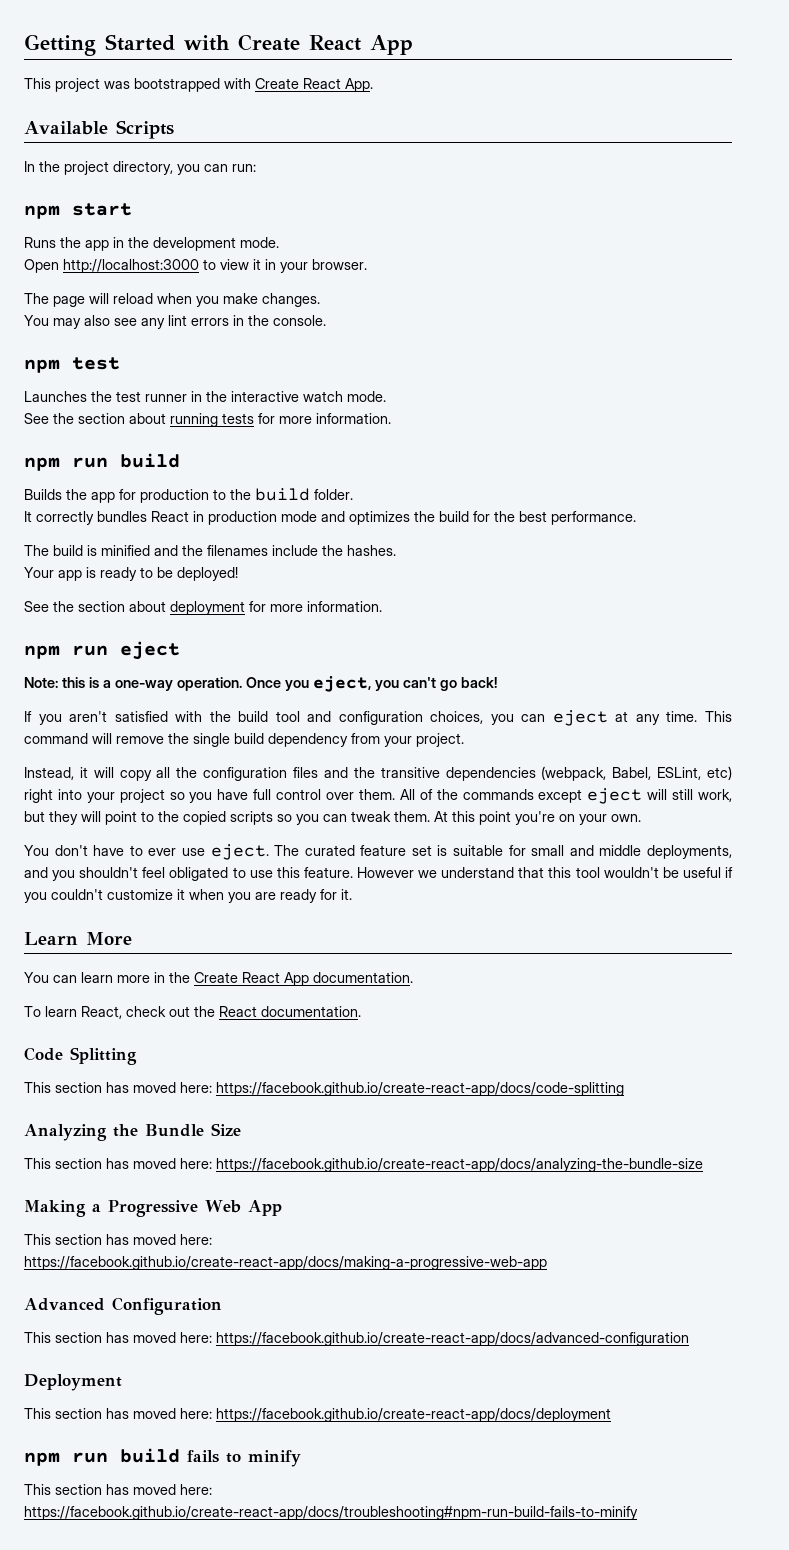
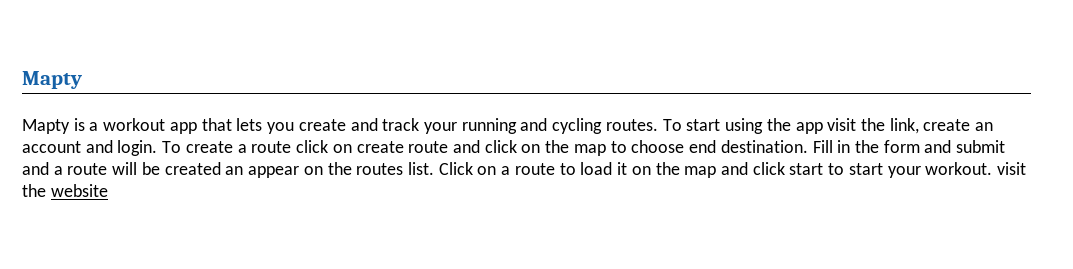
[24,34,413,56] [24,78,373,92] [24,120,174,139] [24,161,256,175] [24,203,132,219] [24,237,279,251] [24,259,367,273] [24,293,320,307] [24,315,326,329] [24,357,120,373] [24,391,386,402] [24,413,391,427] [24,453,180,471] [24,488,353,503] [24,511,636,525] [24,545,396,556] [24,567,238,581] [24,601,382,615] [24,641,180,660] [24,676,497,692] [24,710,732,726] [24,733,464,747] [24,766,733,781] [24,788,733,804] [24,811,641,825] [24,844,732,860] [24,867,733,881] [24,889,352,903] [24,932,132,945] [24,972,413,986] [24,1006,361,1019] [24,1047,137,1065] [24,1082,624,1096] [24,1123,241,1141] [24,1158,703,1172] [24,1200,282,1217] [24,1234,212,1245] [24,1256,547,1270] [24,1297,222,1315] [24,1332,689,1346] [24,1374,122,1391] [24,1408,611,1422] [24,1448,301,1467] [24,1484,212,1495] [24,1506,638,1520] Getting Started with Create React App // This project was bootstrapped with Create React App. // Available Scripts // In the project directory, you can run: // npm start // Runs the app in the development mode. // Open http://localhost:3000 to view it in your browser. // The page will reload when you make changes. // You may also see any lint errors in the console. // npm test // Launches the test runner in the interactive watch mode. // See the section about running tests for more information. // npm run build // Builds the app for production to the build folder. // It correctly bundles React in production mode and optimizes the build for the best performance. // The build is minified and the filenames include the hashes. // Your app is ready to be deployed! // See the section about deployment for more information. // npm run eject // Note: this is a one-way operation. Once you eject, you can't go back! // If you aren't satisfied with the build tool and configuration choices, you can eject at any time. This command will remove the single build dependency from your project. // Instead, it will copy all the configuration files and the transitive dependencies (webpack, Babel, ESLint, etc) right into your project so you have full control over them. All of the commands except eject will still work, but they will point to the copied scripts so you can tweak them. At this point you're on your own. // You don't have to ever use eject. The curated feature set is suitable for small and middle deployments, and you shouldn't feel obligated to use this feature. However we understand that this tool wouldn't be useful if you couldn't customize it when you are ready for it. // Learn More // You can learn more in the Create React App documentation. // To learn React, check out the React documentation. // Code Splitting // This section has moved here: https://facebook.github.io/create-react-app/docs/code-splitting // Analyzing the Bundle Size // This section has moved here: https://facebook.github.io/create-react-app/docs/analyzing-the-bundle-size // Making a Progressive Web App // This section has moved here: https://facebook.github.io/create-react-app/docs/making-a-progressive-web-app // Advanced Configuration // This section has moved here: https://facebook.github.io/create-react-app/docs/advanced-configuration // Deployment // This section has moved here: https://facebook.github.io/create-react-app/docs/deployment // npm run build fails to minify // This section has moved here: https://facebook.github.io/create-react-app/docs/troubleshooting#npm-run-build-fails-to-minify -> [22,71,82,89] [22,118,994,134] [22,140,1006,156] [22,162,1027,178] [22,184,108,197] Mapty // Mapty is a workout app that lets you create and track your running and cycling routes. To start using the app visit the link, create an account and login. To create a route click on create route and click on the map to choose end destination. Fill in the form and submit and a route will be created an appear on the routes list. Click on a route to load it on the map and click start to start your workout. visit the website

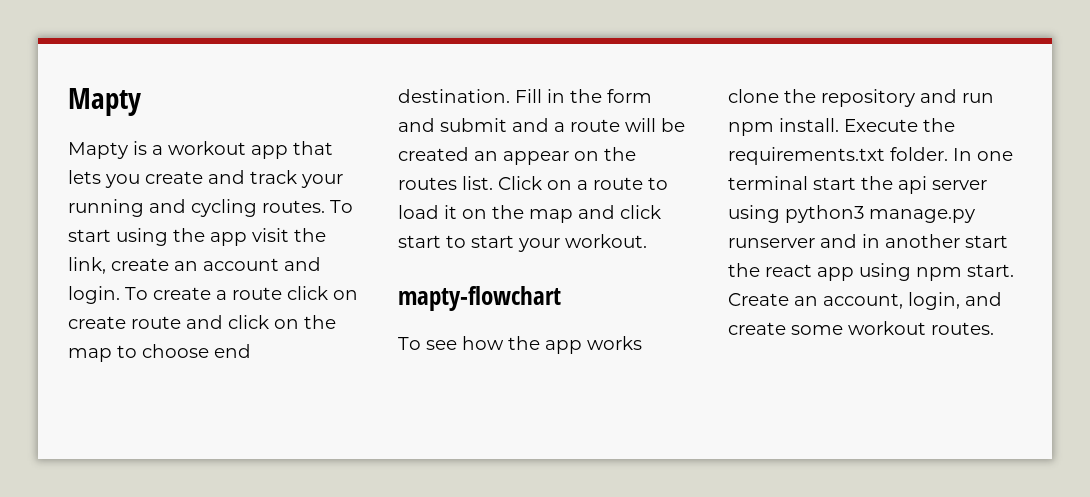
[997,162,1027,175] [22,184,108,197] visit the website -> [398,286,561,311] [398,336,642,354] [728,89,994,107] [728,118,955,136] [728,147,1013,165] [728,176,987,194] [728,205,975,223] [728,234,1008,248] [728,263,1014,281] [728,292,1002,310] [728,321,994,335] // mapty-flowchart // To see how the app works clone the repository and run npm install. Execute the requirements.txt folder. In one terminal start the api server using python3 manage.py runserver and in another start the react app using npm start. Create an account, login, and create some workout routes.

